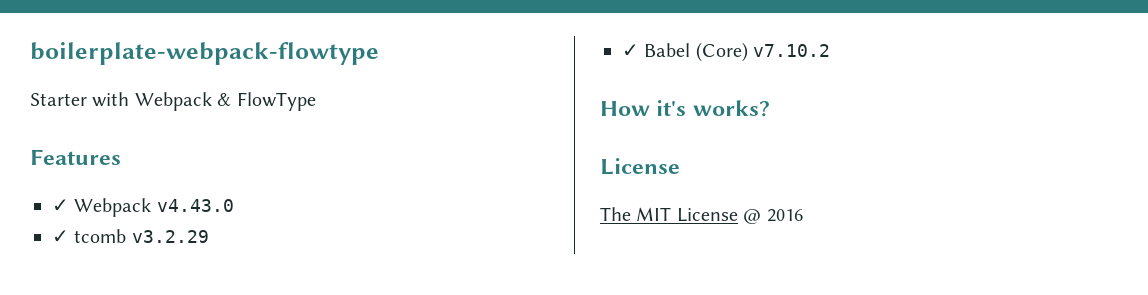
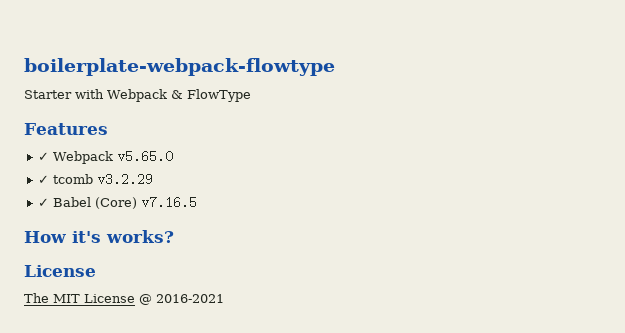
[156,199,234,212] v4.43.0 -> [117,150,174,163] v5.65.0
[753,44,831,57] v7.10.2 -> [141,196,198,209] v7.16.5
[766,209,803,222] 2016 -> [156,294,224,303] 2016-2021

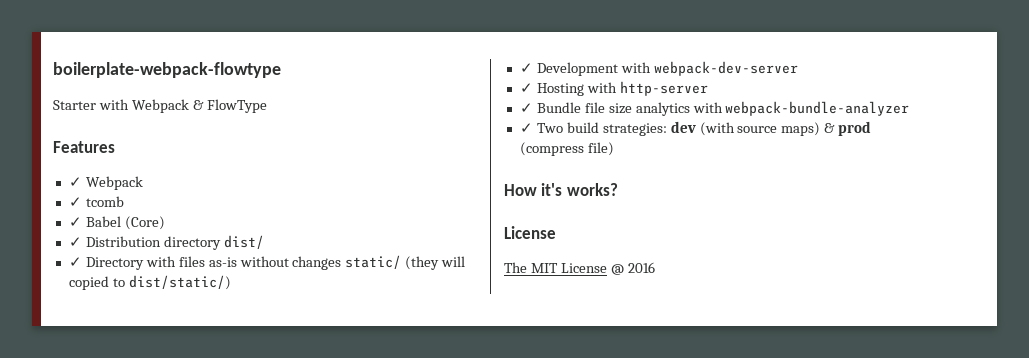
[117,150,174,163] v5.65.0 -> (143, 183) none
[97,173,154,186] v3.2.29 -> (124, 201) none
[141,196,198,209] v7.16.5 -> [68,235,264,250] [68,255,466,270] [68,275,231,290] [519,61,798,76] [519,81,708,96] [519,101,910,116] [519,121,872,136] [519,142,614,156] // ✓ Distribution directory dist/ // ✓ Directory with files as-is without changes static/ (they will copied to dist/static/) // ✓ Development with webpack-dev-server // ✓ Hosting with http-server // ✓ Bundle file size analytics with webpack-bundle-analyzer // ✓ Two build strategies: dev (with source maps) & prod (compress file)
[156,294,224,303] 2016-2021 -> [627,262,655,273] 2016

